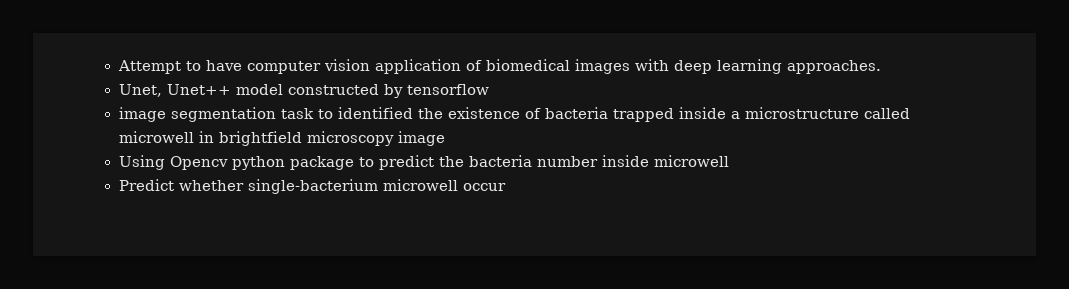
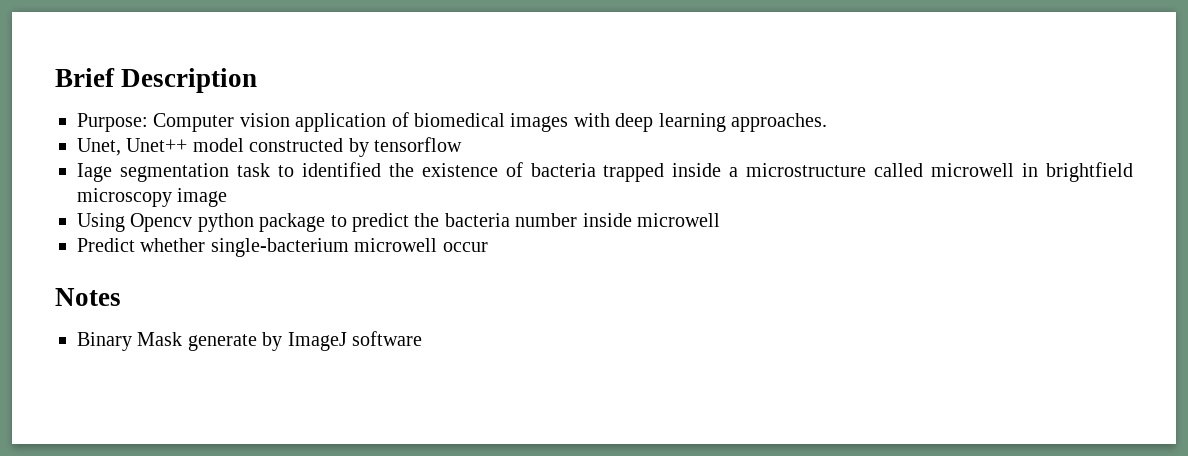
[117,60,321,74] Attempt to have computer -> [55,68,258,93] [77,113,235,132] Brief Description // Purpose: Computer
[118,107,166,122] image -> [77,163,112,182] Iage
(506, 187) none -> [55,288,121,306] [77,331,422,351] // Notes // Binary Mask generate by ImageJ software

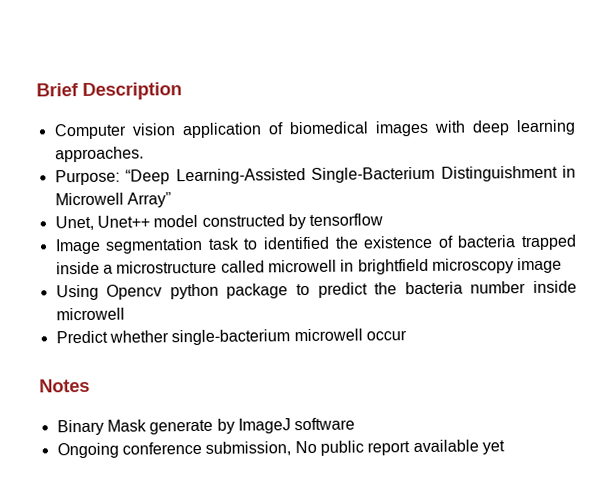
[77,113,148,132] Purpose: -> (182, 91) none
(827, 122) none -> [54,165,576,186] [54,192,171,208] // Purpose: “Deep Learning-Assisted Single-Bacterium Distinguishment in Microwell Array”
[77,163,112,182] Iage -> [54,238,101,255] Image
(422, 338) none -> [56,439,505,459] // Ongoing conference submission, No public report available yet

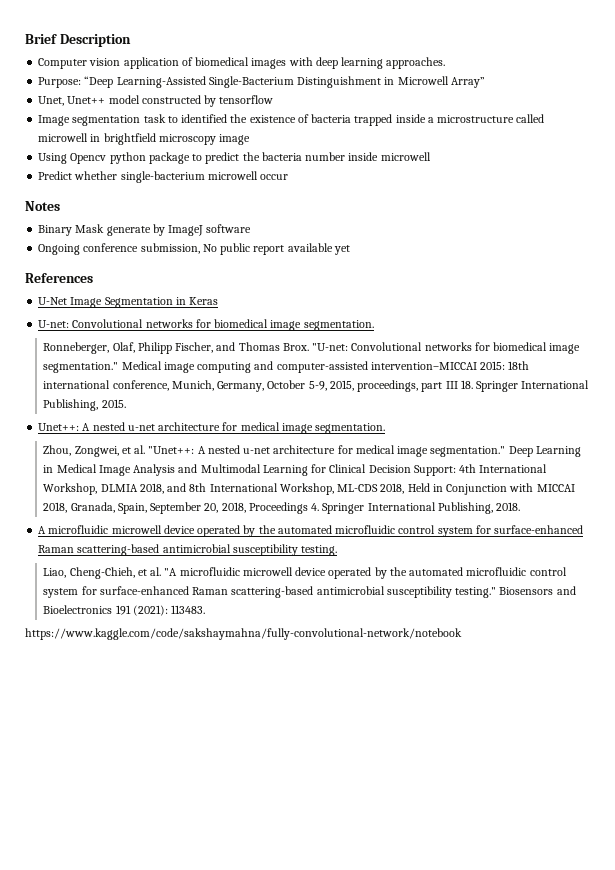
(505, 447) none -> [25,273,93,283] [38,297,219,308] [38,319,374,331] [43,342,581,354] [43,361,530,373] [43,380,590,392] [43,399,126,411] [38,422,386,434] [43,445,581,457] [43,464,548,476] [43,483,575,495] [43,502,521,514] [38,525,584,537] [38,544,338,556] [43,567,567,579] [43,586,576,598] [43,605,206,616] [25,628,462,640] // References // U-Net Image Segmentation in Keras // U-net: Convolutional networks for biomedical image segmentation. // Ronneberger, Olaf, Philipp Fischer, and Thomas Brox. "U-net: Convolutional networks for biomedical image segmentation." Medical image computing and computer-assisted intervention–MICCAI 2015: 18th international conference, Munich, Germany, October 5-9, 2015, proceedings, part III 18. Springer International Publishing, 2015. // Unet++: A nested u-net architecture for medical image segmentation. // Zhou, Zongwei, et al. "Unet++: A nested u-net architecture for medical image segmentation." Deep Learning in Medical Image Analysis and Multimodal Learning for Clinical Decision Support: 4th International Workshop, DLMIA 2018, and 8th International Workshop, ML-CDS 2018, Held in Conjunction with MICCAI 2018, Granada, Spain, September 20, 2018, Proceedings 4. Springer International Publishing, 2018. // A microfluidic microwell device operated by the automated microfluidic control system for surface-enhanced Raman scattering-based antimicrobial susceptibility testing. // Liao, Cheng-Chieh, et al. "A microfluidic microwell device operated by the automated microfluidic control system for surface-enhanced Raman scattering-based antimicrobial susceptibility testing." Biosensors and Bioelectronics 191 (2021): 113483. // https://www.kaggle.com/code/sakshaymahna/fully-convolutional-network/notebook

